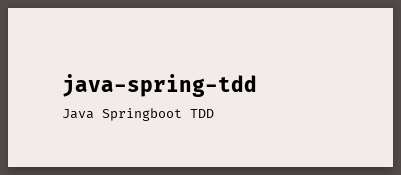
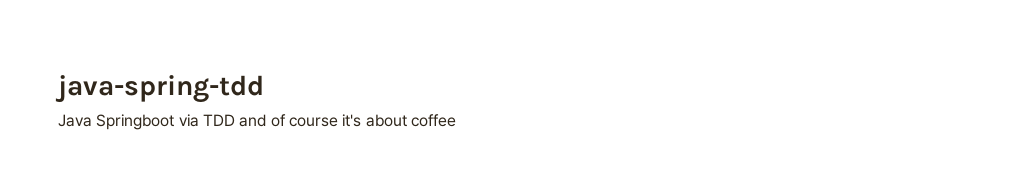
[190,109,214,118] TDD -> [178,114,456,127] via TDD and of course it's about coffee

